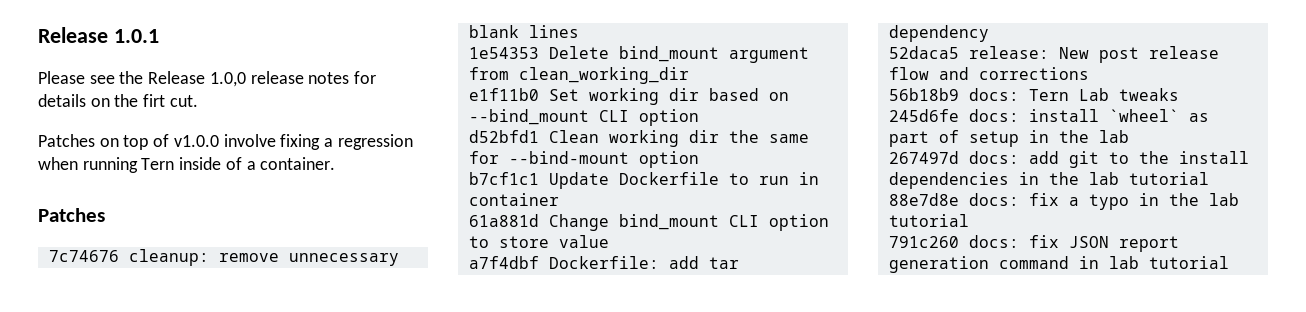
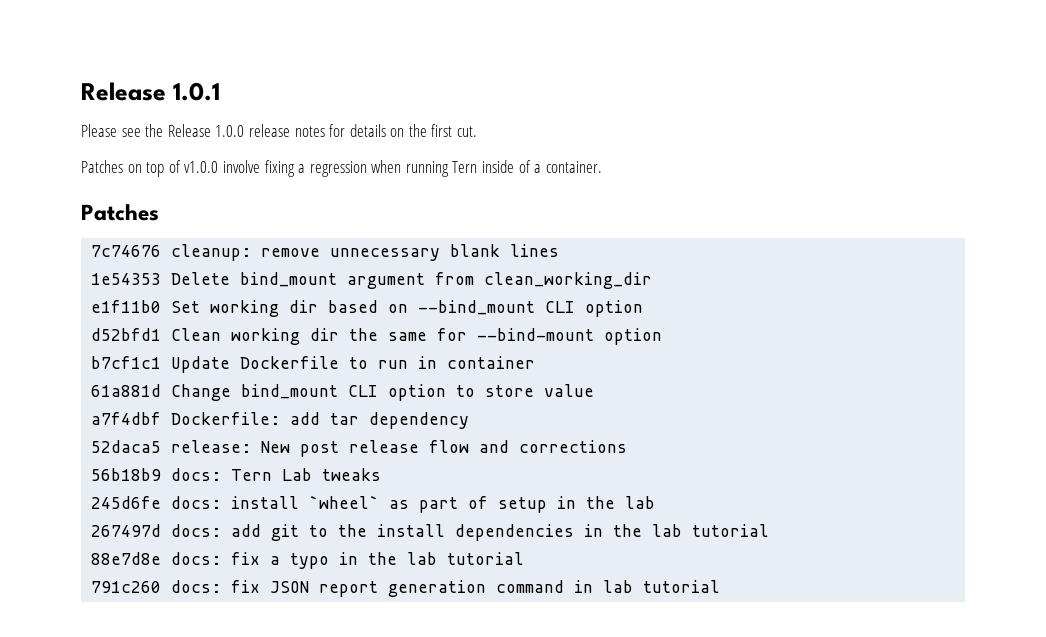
[209,72,246,87] 1.0,0 -> [215,125,245,137] 1.0.0
[143,94,166,107] firt -> [431,124,453,137] first

